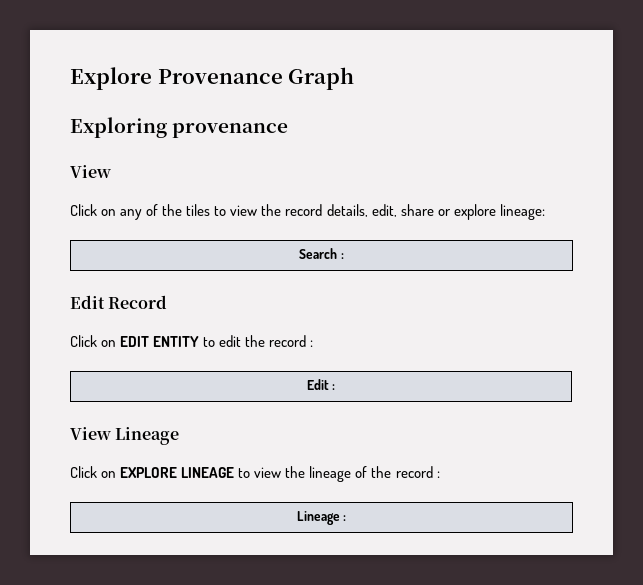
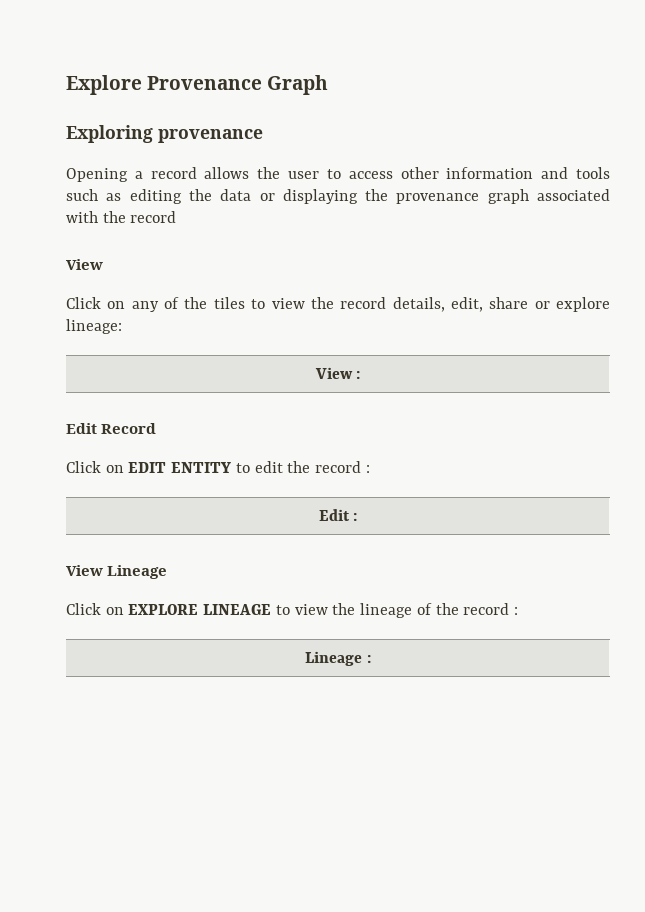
(289, 130) none -> [66,167,610,182] [66,189,610,204] [66,211,177,223] // Opening a record allows the user to access other information and tools such as editing the data or displaying the provenance graph associated with the record
[299,248,338,259] Search -> [314,367,353,379] View

